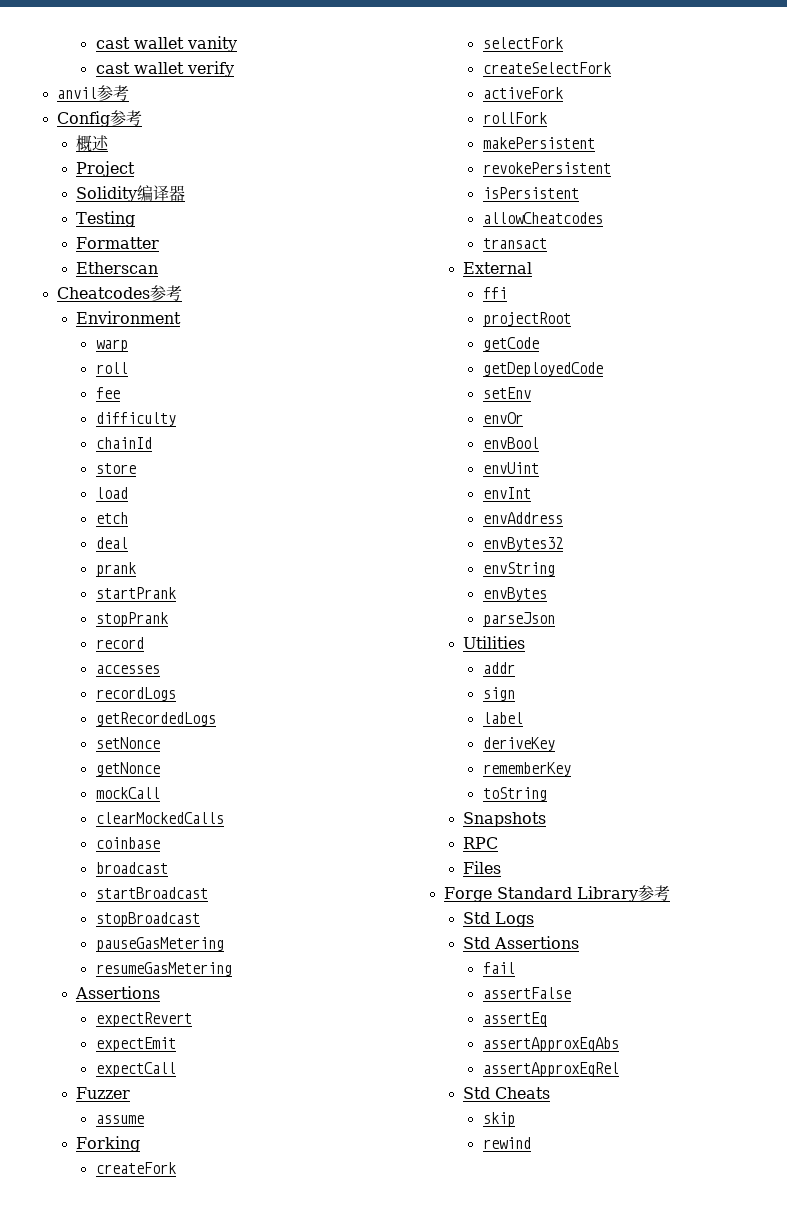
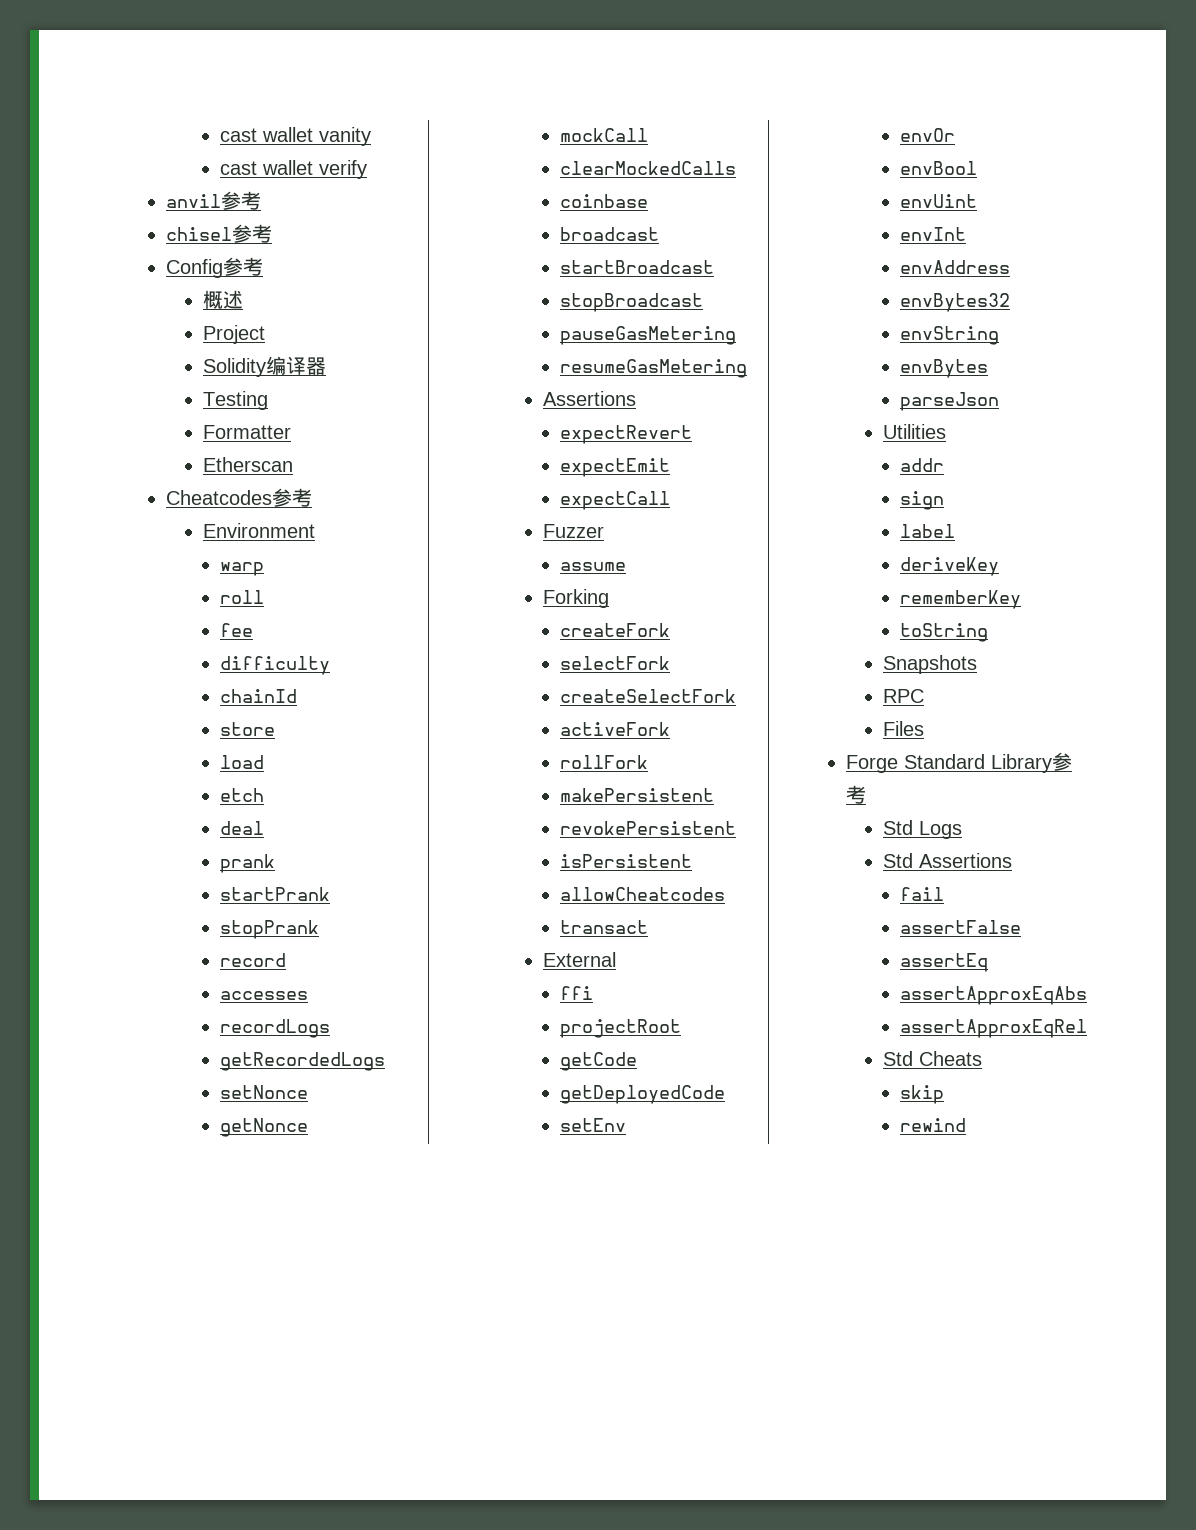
(129, 93) none -> [165,224,272,243] // chisel参考

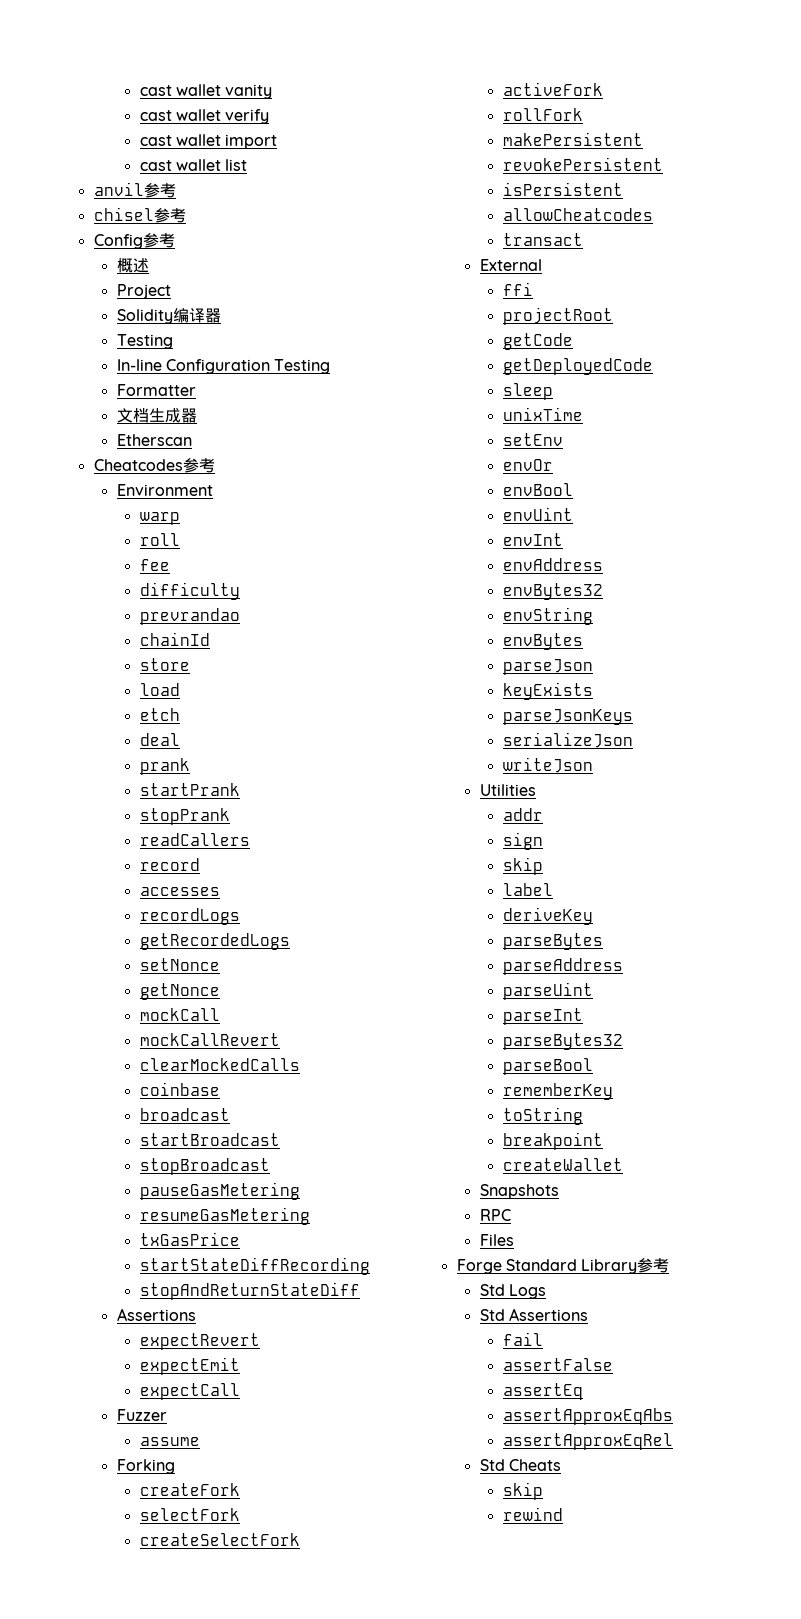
(367, 169) none -> [139,134,278,149] [139,159,248,171] // cast wallet import // cast wallet list
(268, 400) none -> [116,359,331,374] // In-line Configuration Testing
(291, 432) none -> [116,408,197,423] // 文档生成器
(330, 665) none -> [139,608,240,625] // prevrandao
(319, 929) none -> [139,833,250,846] // readCallers
(648, 135) none -> [139,1033,280,1046] // mockCallRevert
(747, 368) none -> [139,1232,240,1246] [139,1257,370,1275] [139,1282,360,1300] // txGasPrice // startStateDiffRecording // stopAndReturnStateDiff
(725, 1094) none -> [502,383,553,400] [502,407,583,421] // sleep // unixTime
(999, 401) none -> [502,682,593,700] [502,709,633,725] [502,732,633,748] [502,757,593,773] // keyExists // parseJsonKeys // serializeJson // writeJson
(944, 500) none -> [502,857,543,875] // skip
(999, 566) none -> [502,933,603,950] [502,958,623,975] [502,982,593,1000] [502,1008,583,1025] [502,1033,623,1050] [502,1058,593,1075] // parseBytes // parseAddress // parseUint // parseInt // parseBytes32 // parseBool
(988, 632) none -> [502,1132,603,1150] [502,1158,623,1171] // breakpoint // createWallet

